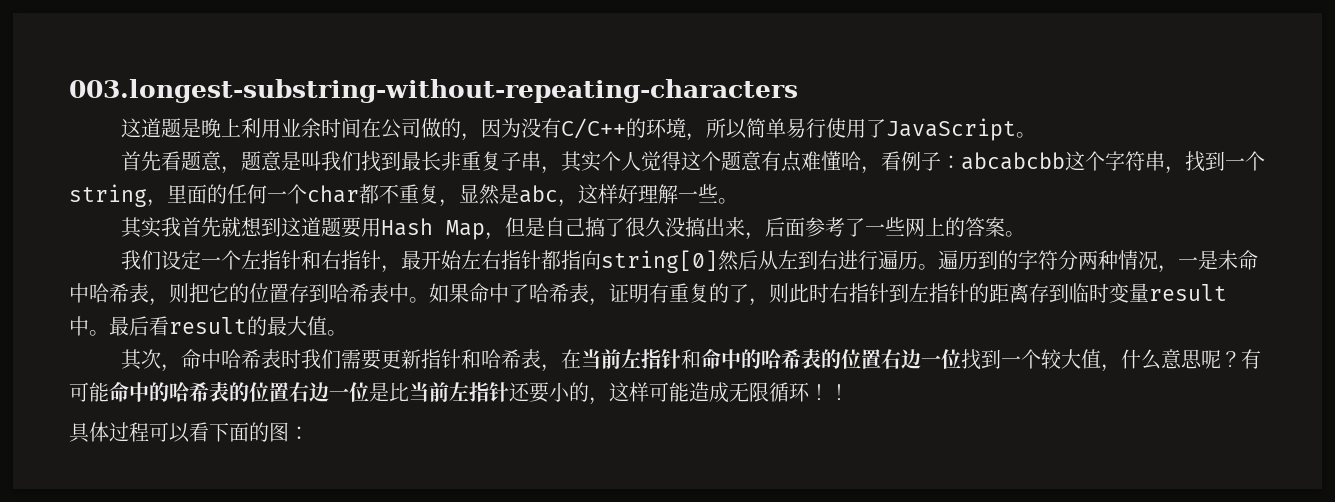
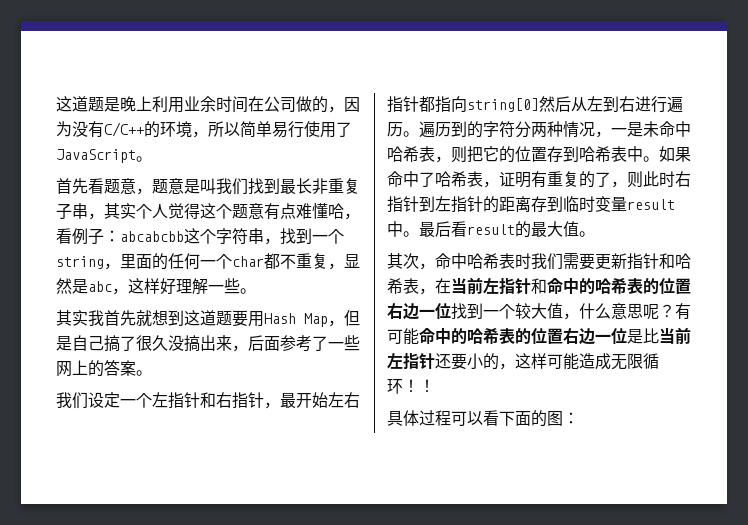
[69,79,798,103] 003.longest-substring-without-repeating-characters // -> (56, 104) none

